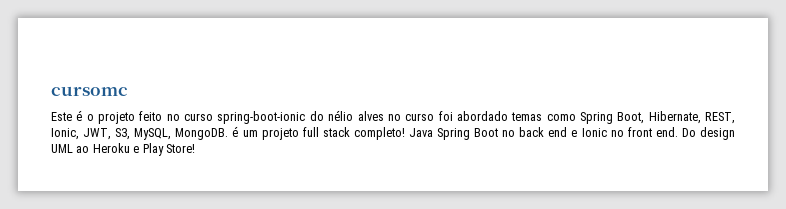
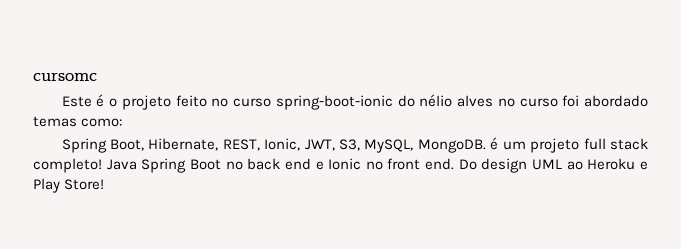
[546,114,576,121] como -> [81,118,123,127] como: //

